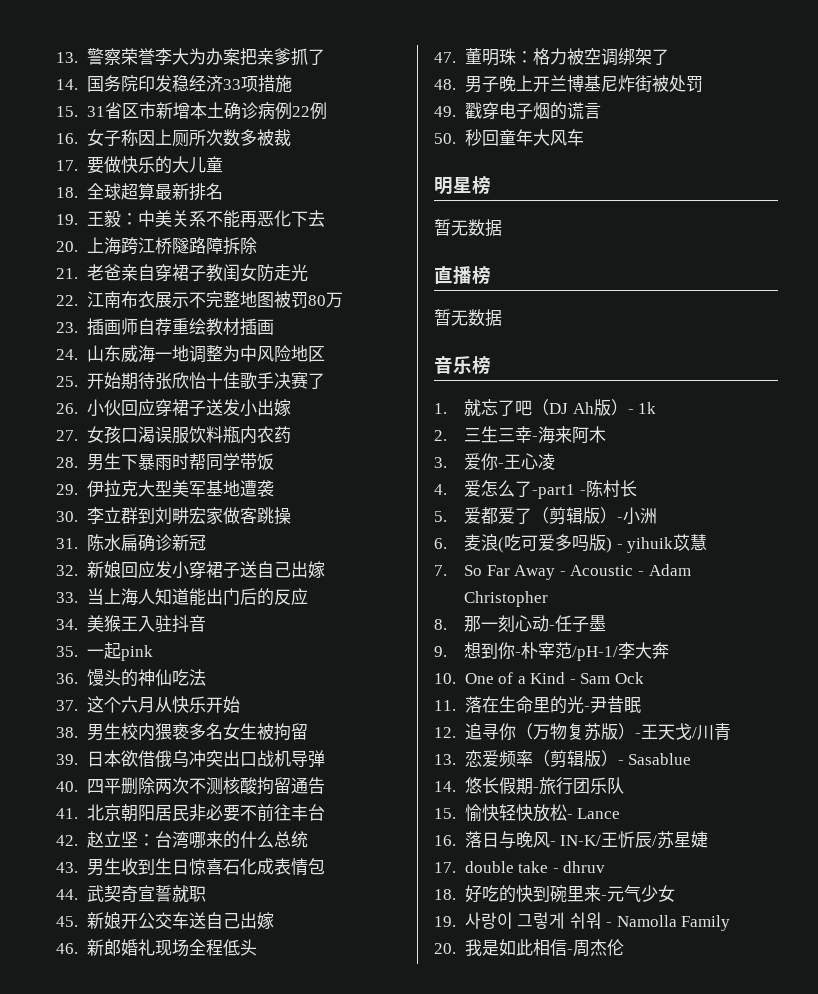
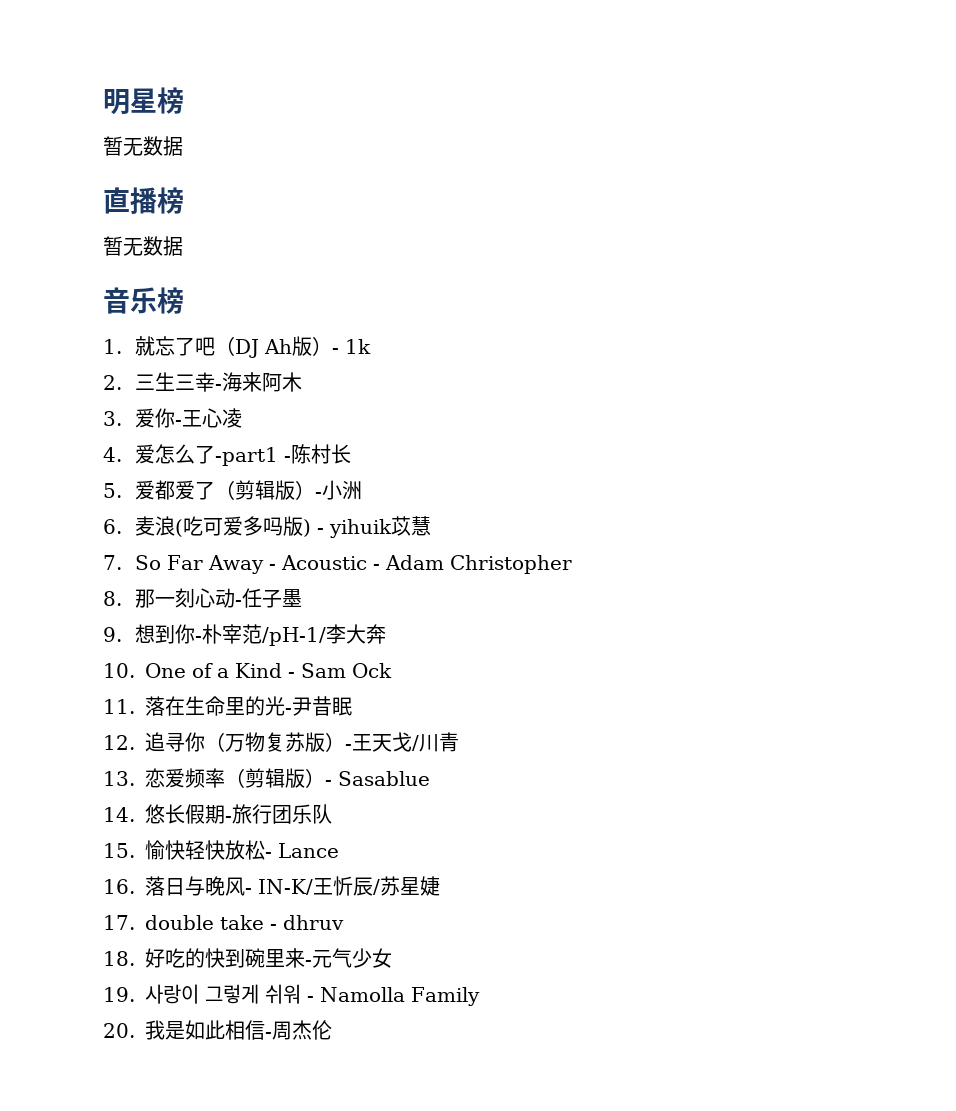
[56,48,325,66] [56,75,292,93] [56,102,327,120] [56,129,291,147] [56,156,223,174] [56,183,223,201] [56,210,325,228] [56,237,257,255] [56,264,308,282] [56,291,343,309] [56,318,274,336] [56,345,325,363] [56,371,325,390] [56,399,291,417] [56,426,291,444] [56,453,274,471] [56,480,274,498] [56,507,291,525] [56,534,206,552] [56,561,325,579] [56,588,308,606] [56,615,206,633] [56,642,153,661] [56,669,206,687] [56,696,240,713] [56,723,308,741] [56,750,325,768] [56,777,325,795] [56,804,325,822] [56,831,308,849] [56,858,325,876] [56,885,206,902] [56,912,274,930] [56,939,257,957] [434,48,669,66] [434,75,703,93] [434,102,601,120] [434,129,584,146] 13.警察荣誉李大为办案把亲爹抓了 // 14.国务院印发稳经济33项措施 // 15. 31省区市新增本土确诊病例22例 // 16.女子称因上厕所次数多被裁 // 17.要做快乐的大儿童 // 18.全球超算最新排名 // 19.王毅：中美关系不能再恶化下去 // 20.上海跨江桥隧路障拆除 // 21.老爸亲自穿裙子教闺女防走光 // 22.江南布衣展示不完整地图被罚80万 // 23.插画师自荐重绘教材插画 // 24.山东威海一地调整为中风险地区 // 25.开始期待张欣怡十佳歌手决赛了 // 26.小伙回应穿裙子送发小出嫁 // 27.女孩口渴误服饮料瓶内农药 // 28.男生下暴雨时帮同学带饭 // 29.伊拉克大型美军基地遭袭 // 30.李立群到刘畊宏家做客跳操 // 31.陈水扁确诊新冠 // 32.新娘回应发小穿裙子送自己出嫁 // 33.当上海人知道能出门后的反应 // 34.美猴王入驻抖音 // 35.一起pink // 36.馒头的神仙吃法 // 37.这个六月从快乐开始 // 38.男生校内猥亵多名女生被拘留 // 39.日本欲借俄乌冲突出口战机导弹 // 40.四平删除两次不测核酸拘留通告 // 41.北京朝阳居民非必要不前往丰台 // 42.赵立坚：台湾哪来的什么总统 // 43.男生收到生日惊喜石化成表情包 // 44.武契奇宣誓就职 // 45.新娘开公交车送自己出嫁 // 46.新郎婚礼现场全程低头 // 47.董明珠：格力被空调绑架了 // 48.男子晚上开兰博基尼炸街被处罚 // 49.戳穿电子烟的谎言 // 50.秒回童年大风车 // -> (103, 102) none

